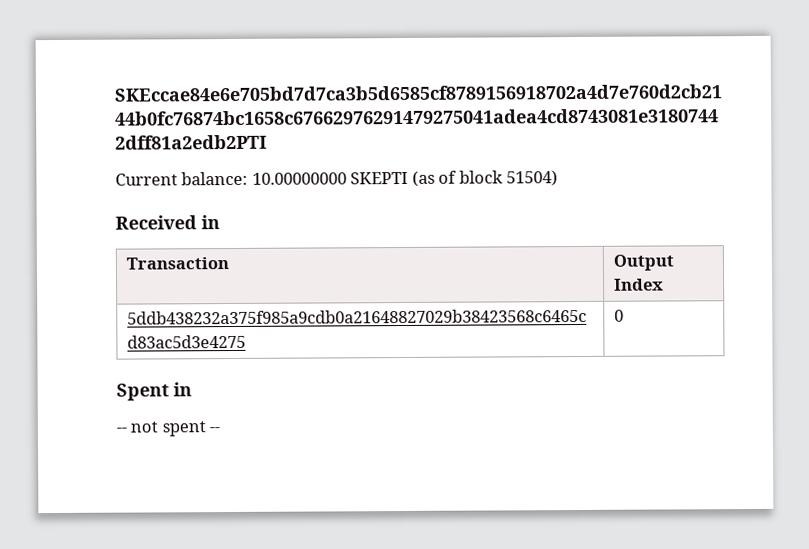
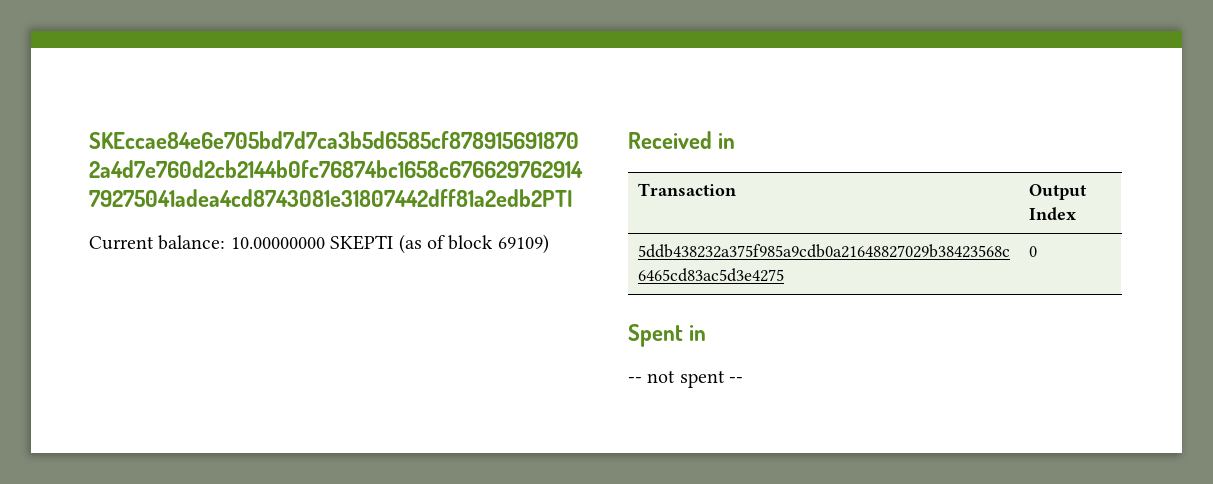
[506,170,559,187] 51504) -> [497,234,549,254] 69109)

